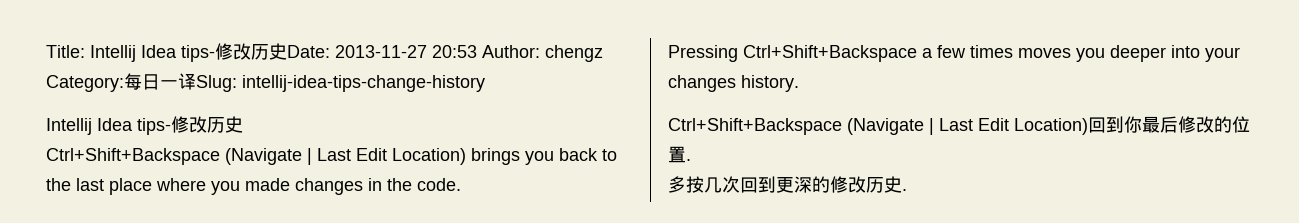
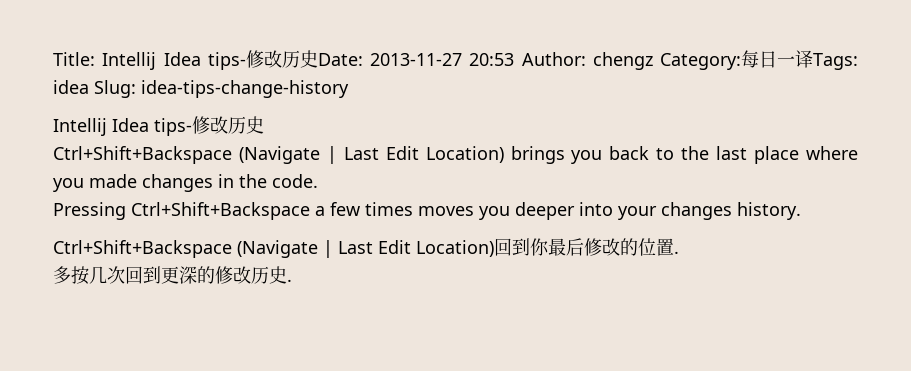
[196,75,485,92] Slug: intellij-idea-tips-change-history -> [813,53,858,70] [53,80,349,98] Tags: idea Slug: idea-tips-change-history

